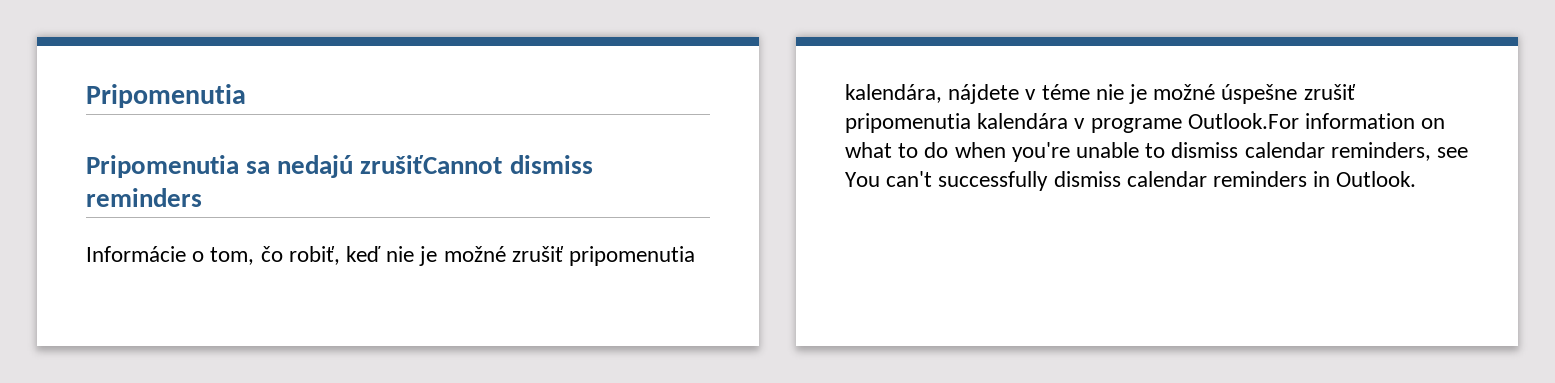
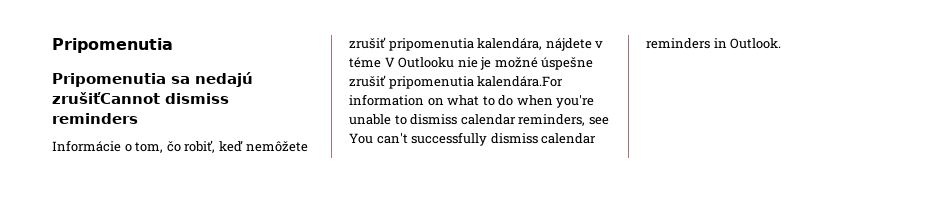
[386,246,506,266] nie je možné -> [246,141,309,152] nemôžete
(1090, 92) none -> [384,57,455,68] V Outlooku
[977,113,1299,133] kalendára v programe Outlook.For -> [477,76,564,87] kalendára.For

